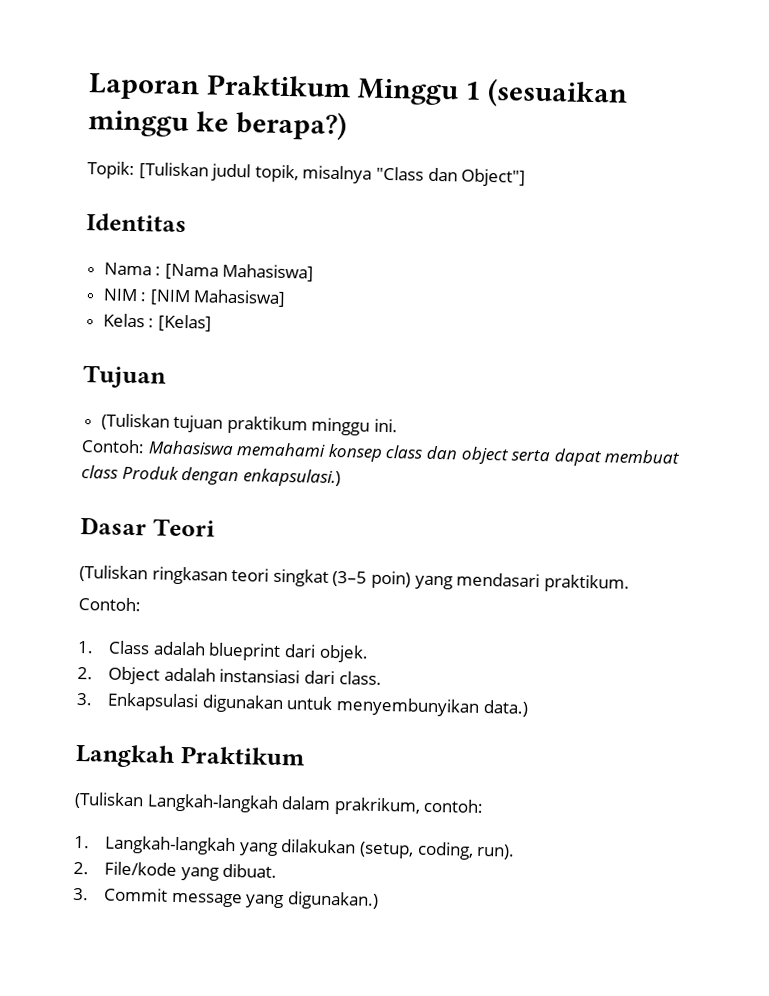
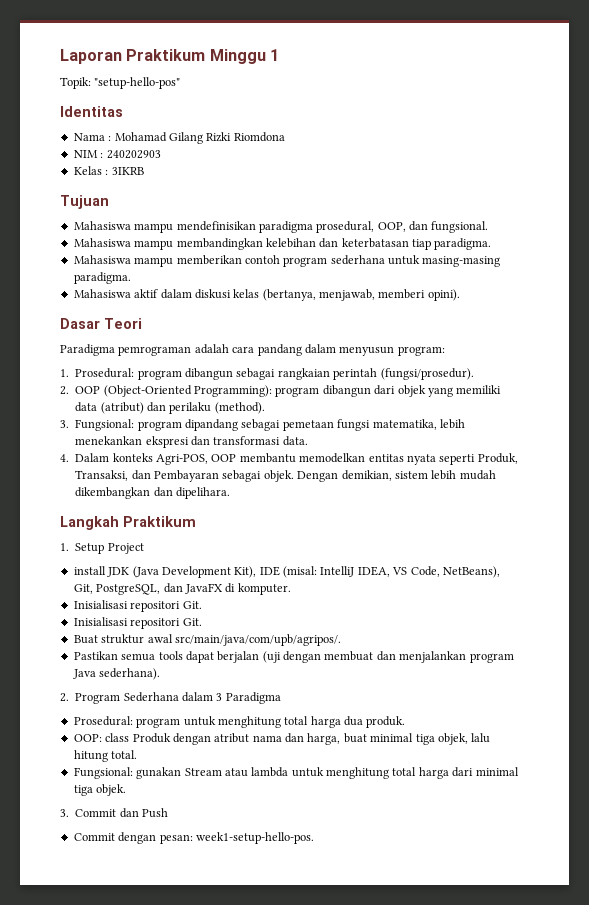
[487,77,629,109] [88,109,347,141] [87,161,527,187] (sesuaikan minggu ke berapa?) // Topik: [Tuliskan judul topik, misalnya "Class dan Object"] -> [60,77,181,89] // Topik: "setup-hello-pos"
[164,263,315,282] [Nama Mahasiswa] -> [114,132,285,144] Mohamad Gilang Rizki Riomdona
[149,289,287,308] [NIM Mahasiswa] -> [106,150,161,159] 240202903
[157,314,212,332] [Kelas] -> [111,167,144,175] 3IKRB
[100,413,399,436] [81,439,681,467] [81,465,341,488] [80,517,215,537] [79,565,630,593] [78,596,141,612] [77,640,369,663] [77,666,382,685] [76,692,529,717] [75,743,306,768] [74,791,485,816] [74,835,516,860] [73,861,278,881] [73,887,379,910] (Tuliskan tujuan praktikum minggu ini. // Contoh: Mahasiswa memahami konsep class dan object serta dapat membuat class Produk dengan enkapsulasi.) // Dasar Teori // (Tuliskan ringkasan teori singkat (3–5 poin) yang mendasari praktikum. // Contoh: // 1. Class adalah blueprint dari objek. // 2. Object adalah instansiasi dari class. // 3. Enkapsulasi digunakan untuk menyembunyikan data.) // Langkah Praktikum // (Tuliskan Langkah-langkah dalam prakrikum, contoh: // 1. Langkah-langkah yang dilakukan (setup, coding, run). // 2. File/kode yang dibuat. // 3. Commit message yang digunakan.) -> [73,221,489,233] [73,238,492,250] [73,255,501,267] [73,272,131,284] [73,289,460,301] [60,318,142,329] [60,344,445,356] [60,368,474,380] [60,385,502,397] [75,402,265,414] [60,419,465,431] [75,436,308,448] [60,453,518,465] [75,470,496,482] [75,487,230,499] [60,516,196,530] [60,543,144,554] [73,566,500,578] [73,583,291,595] [73,600,202,612] [73,617,202,629] [73,634,341,646] [73,651,514,663] [72,668,161,680] [60,692,281,704] [73,716,406,728] [73,733,491,745] [73,750,138,762] [73,767,519,779] [73,784,127,796] [60,808,168,818] [73,832,314,844] Mahasiswa mampu mendefinisikan paradigma prosedural, OOP, dan fungsional. // Mahasiswa mampu membandingkan kelebihan dan keterbatasan tiap paradigma. // Mahasiswa mampu memberikan contoh program sederhana untuk masing-masing paradigma. // Mahasiswa aktif dalam diskusi kelas (bertanya, menjawab, memberi opini). // Dasar Teori // Paradigma pemrograman adalah cara pandang dalam menyusun program: // 1. Prosedural: program dibangun sebagai rangkaian perintah (fungsi/prosedur). // 2. OOP (Object-Oriented Programming): program dibangun dari objek yang memiliki data (atribut) dan perilaku (method). // 3. Fungsional: program dipandang sebagai pemetaan fungsi matematika, lebih menekankan ekspresi dan transformasi data. // 4. Dalam konteks Agri-POS, OOP membantu memodelkan entitas nyata seperti Produk, Transaksi, dan Pembayaran sebagai objek. Dengan demikian, sistem lebih mudah dikembangkan dan dipelihara. // Langkah Praktikum // 1. Setup Project // install JDK (Java Development Kit), IDE (misal: IntelliJ IDEA, VS Code, NetBeans), Git, PostgreSQL, dan JavaFX di komputer. // Inisialisasi repositori Git. // Inisialisasi repositori Git. // Buat struktur awal src/main/java/com/upb/agripos/. // Pastikan semua tools dapat berjalan (uji dengan membuat dan menjalankan program Java sederhana). // 2. Program Sederhana dalam 3 Paradigma // Prosedural: program untuk menghitung total harga dua produk. // OOP: class Produk dengan atribut nama dan harga, buat minimal tiga objek, lalu hitung total. // Fungsional: gunakan Stream atau lambda untuk menghitung total harga dari minimal tiga objek. // 3. Commit dan Push // Commit dengan pesan: week1-setup-hello-pos.

